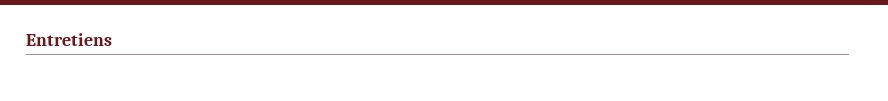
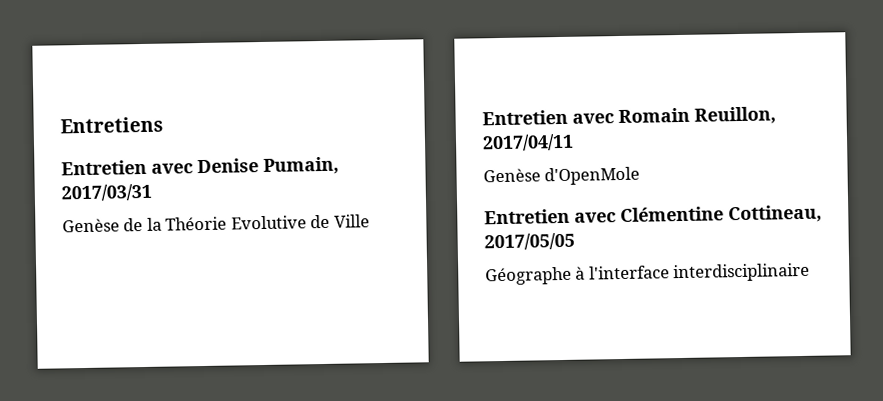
(112, 39) none -> [61,156,339,176] [61,183,152,202] [62,214,370,233] [482,106,776,126] [482,133,574,152] [483,166,641,186] [484,204,822,225] [484,232,575,251] [485,262,811,286] // Entretien avec Denise Pumain, 2017/03/31 // Genèse de la Théorie Evolutive de Ville // Entretien avec Romain Reuillon, 2017/04/11 // Genèse d'OpenMole // Entretien avec Clémentine Cottineau, 2017/05/05 // Géographe à l'interface interdisciplinaire

